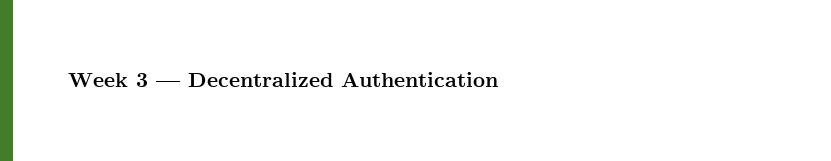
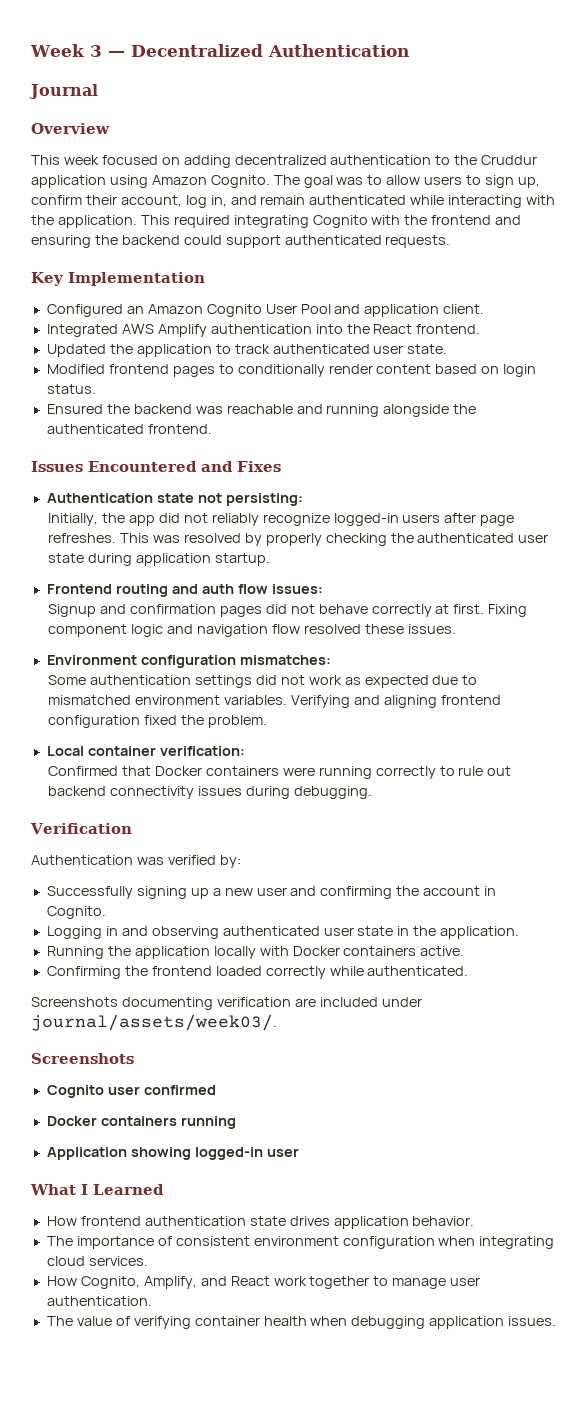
(498, 79) none -> [29,84,98,99] [31,123,110,134] [31,155,538,168] [31,175,540,188] [31,195,556,208] [31,215,522,228] [31,235,451,248] [31,272,205,286] [46,304,485,317] [46,324,481,337] [46,344,448,357] [46,364,537,377] [46,384,96,394] [46,404,477,417] [46,424,212,434] [31,461,281,472] [46,493,303,506] [48,513,515,526] [48,533,549,546] [48,553,270,566] [46,584,323,597] [48,604,528,617] [48,624,456,637] [46,655,331,668] [48,675,478,688] [48,695,501,708] [48,715,267,728] [46,746,245,756] [48,766,512,779] [48,786,372,799] [30,823,132,834] [31,855,241,868] [46,886,497,899] [46,906,106,919] [46,926,520,939] [46,946,465,959] [46,966,469,979] [31,997,422,1010] [31,1014,277,1031] [31,1053,134,1064] [46,1085,216,1098] [46,1116,236,1129] [46,1147,299,1160] [30,1184,164,1195] [46,1216,475,1229] [46,1236,555,1249] [46,1256,148,1266] [46,1276,481,1289] [46,1296,152,1306] [46,1316,557,1329] // Journal // Overview // This week focused on adding decentralized authentication to the Cruddur application using Amazon Cognito. The goal was to allow users to sign up, confirm their account, log in, and remain authenticated while interacting with the application. This required integrating Cognito with the frontend and ensuring the backend could support authenticated requests. // Key Implementation // Configured an Amazon Cognito User Pool and application client. // Integrated AWS Amplify authentication into the React frontend. // Updated the application to track authenticated user state. // Modified frontend pages to conditionally render content based on login status. // Ensured the backend was reachable and running alongside the authenticated frontend. // Issues Encountered and Fixes // Authentication state not persisting: // Initially, the app did not reliably recognize logged-in users after page refreshes. This was resolved by properly checking the authenticated user state during application startup. // Frontend routing and auth flow issues: // Signup and confirmation pages did not behave correctly at first. Fixing component logic and navigation flow resolved these issues. // Environment configuration mismatches: // Some authentication settings did not work as expected due to mismatched environment variables. Verifying and aligning frontend configuration fixed the problem. // Local container verification: // Confirmed that Docker containers were running correctly to rule out backend connectivity issues during debugging. // Verification // Authentication was verified by: // Successfully signing up a new user and confirming the account in Cognito. // Logging in and observing authenticated user state in the application. // Running the application locally with Docker containers active. // Confirming the frontend loaded correctly while authenticated. // Screenshots documenting verification are included under journal/assets/week03/. // Screenshots // Cognito user confirmed // Docker containers running // Application showing logged-in user // What I Learned // How frontend authentication state drives application behavior. // The importance of consistent environment configuration when integrating cloud services. // How Cognito, Amplify, and React work together to manage user authentication. // The value of verifying container health when debugging application issues.

